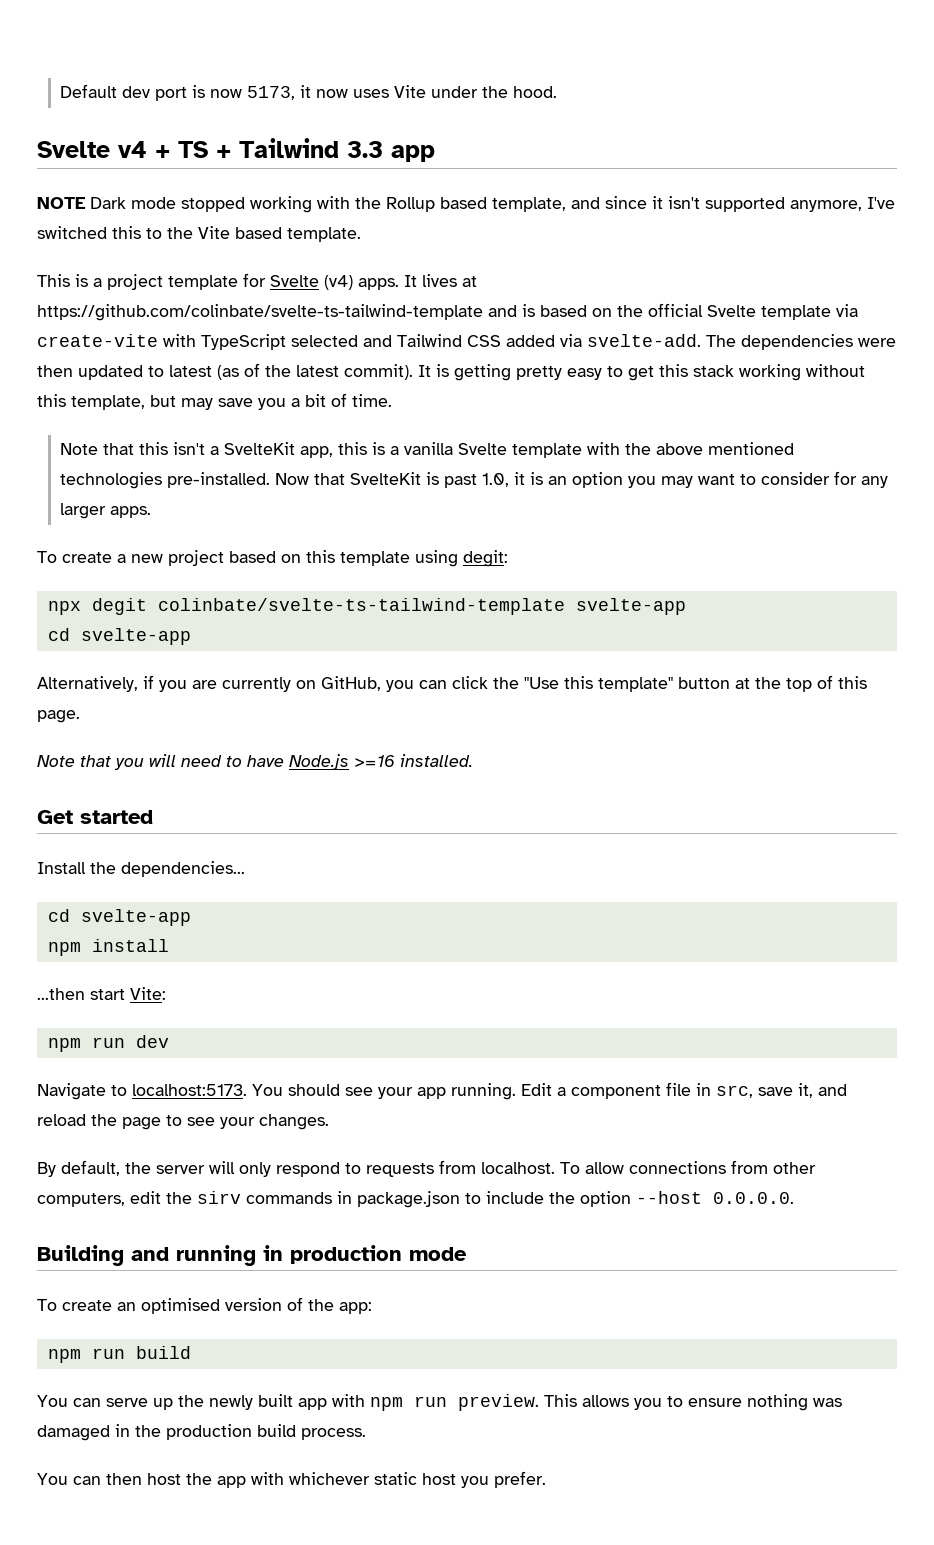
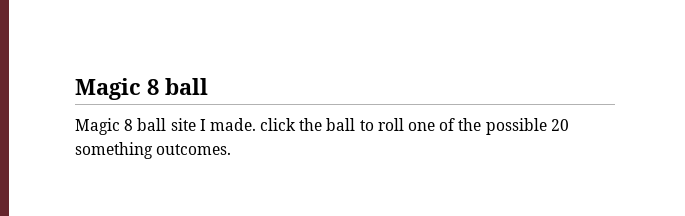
[60,84,558,101] [37,138,435,162] [37,196,895,213] [37,226,361,242] [37,273,477,290] [37,303,858,321] [37,334,896,350] [37,363,865,381] [37,393,392,410] [60,442,795,458] [60,471,889,489] [60,503,152,519] [37,550,508,567] [47,598,686,615] [47,628,191,645] [37,675,867,692] [37,710,80,723] [37,754,473,770] [37,810,153,824] [37,861,245,877] [47,909,191,926] [47,939,169,956] [37,987,166,1000] [47,1035,169,1052] [37,1082,847,1100] [37,1114,329,1130] [37,1160,816,1177] [37,1191,794,1208] [37,1245,467,1266] [37,1297,372,1314] [47,1346,191,1363] [37,1394,842,1411] [37,1424,366,1441] [37,1471,546,1488] Default dev port is now 5173, it now uses Vite under the hood. // Svelte v4 + TS + Tailwind 3.3 app // NOTE Dark mode stopped working with the Rollup based template, and since it isn't supported anymore, I've switched this to the Vite based template. // This is a project template for Svelte (v4) apps. It lives at https://github.com/colinbate/svelte-ts-tailwind-template and is based on the official Svelte template via create-vite with TypeScript selected and Tailwind CSS added via svelte-add. The dependencies were then updated to latest (as of the latest commit). It is getting pretty easy to get this stack working without this template, but may save you a bit of time. // Note that this isn't a SvelteKit app, this is a vanilla Svelte template with the above mentioned technologies pre-installed. Now that SvelteKit is past 1.0, it is an option you may want to consider for any larger apps. // To create a new project based on this template using degit: // npx degit colinbate/svelte-ts-tailwind-template svelte-app // cd svelte-app // Alternatively, if you are currently on GitHub, you can click the "Use this template" button at the top of this page. // Note that you will need to have Node.js >=16 installed. // Get started // Install the dependencies... // cd svelte-app // npm install // ...then start Vite: // npm run dev // Navigate to localhost:5173. You should see your app running. Edit a component file in src, save it, and reload the page to see your changes. // By default, the server will only respond to requests from localhost. To allow connections from other computers, edit the sirv commands in package.json to include the option --host 0.0.0.0. // Building and running in production mode // To create an optimised version of the app: // npm run build // You can serve up the newly built app with npm run preview. This allows you to ensure nothing was damaged in the production build process. // You can then host the app with whichever static host you prefer. -> [75,78,208,100] [75,118,569,135] [75,142,232,159] Magic 8 ball // Magic 8 ball site I made. click the ball to roll one of the possible 20 something outcomes.

